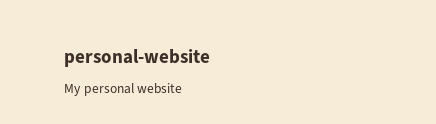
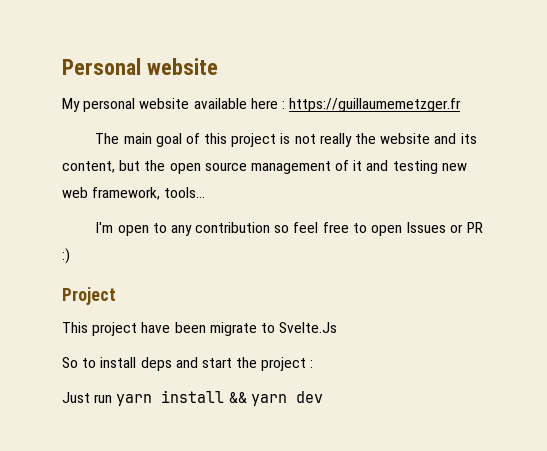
[64,49,210,67] personal-website -> [62,58,218,75] Personal website
(183, 88) none -> [193,98,462,112] [95,133,477,147] [62,160,467,174] [62,187,206,200] [95,222,483,236] [62,248,70,264] [62,287,116,305] [62,322,338,336] [62,357,314,371] [62,390,323,406] available here : https://guillaumemetzger.fr // The main goal of this project is not really the website and its content, but the open source management of it and testing new web framework, tools... // I'm open to any contribution so feel free to open Issues or PR :) // Project // This project have been migrate to Svelte.Js // So to install deps and start the project : // Just run yarn install && yarn dev

